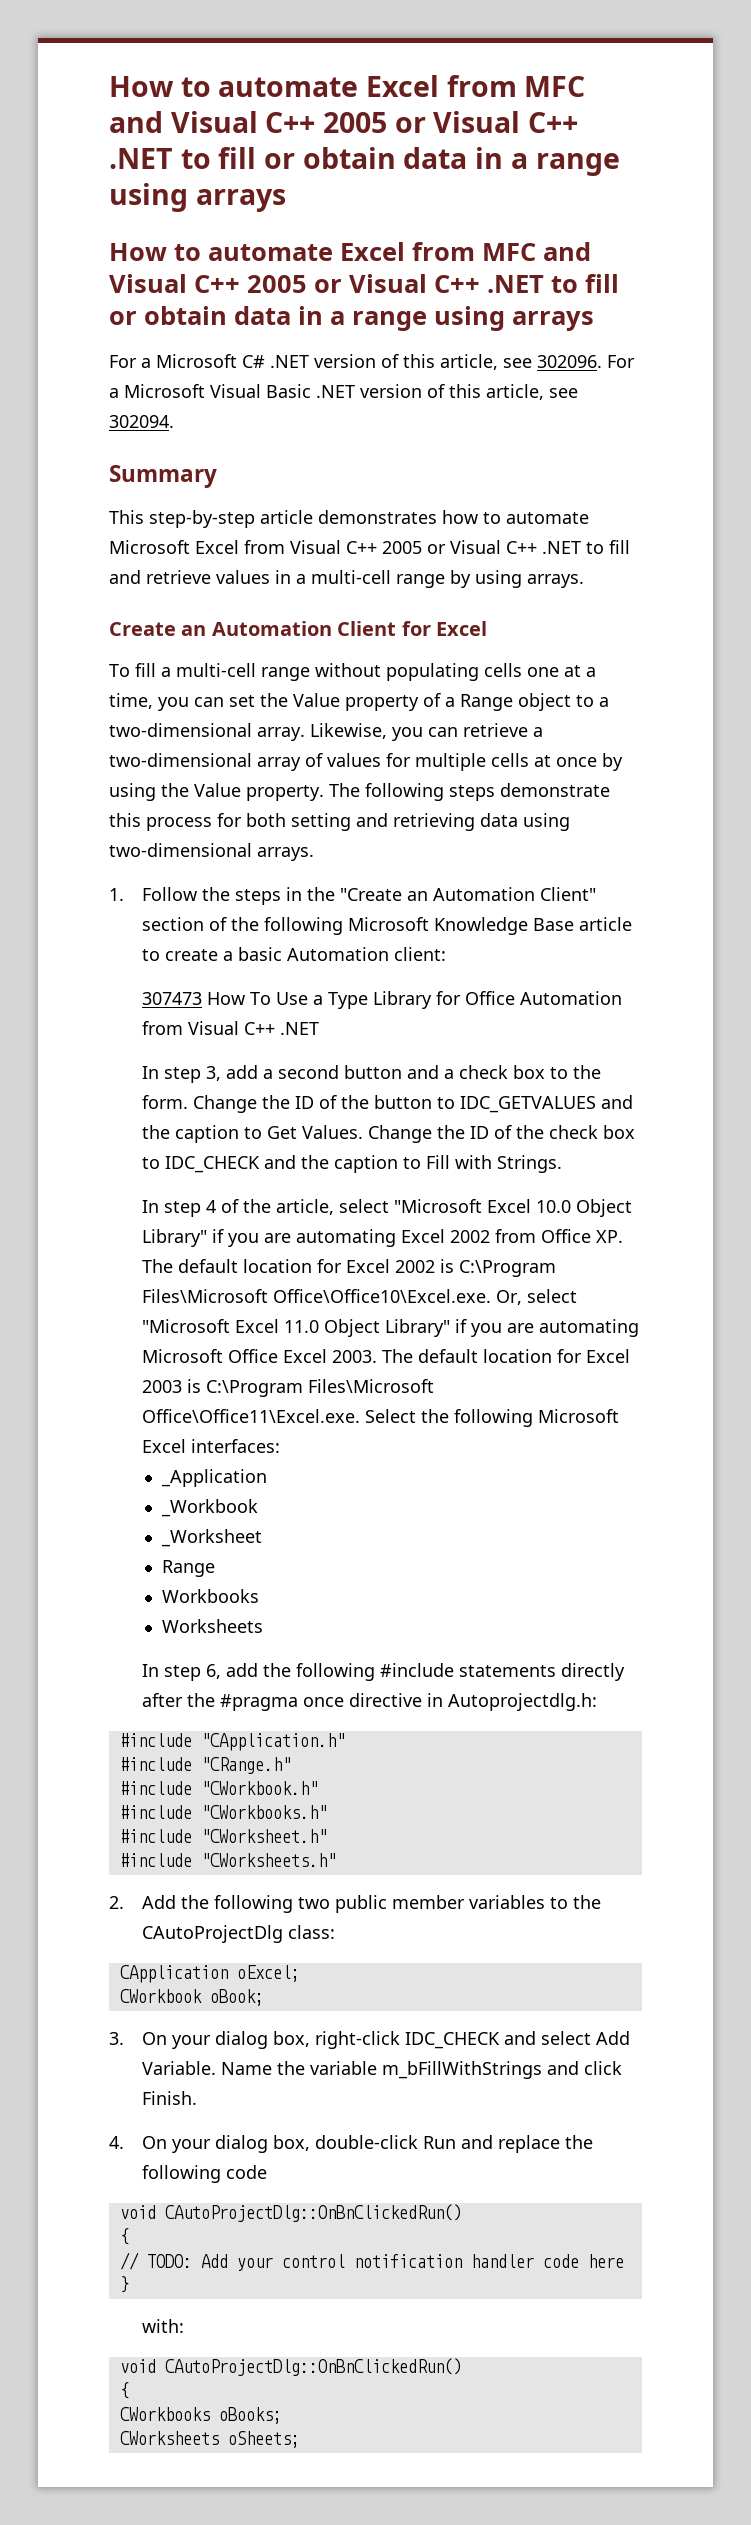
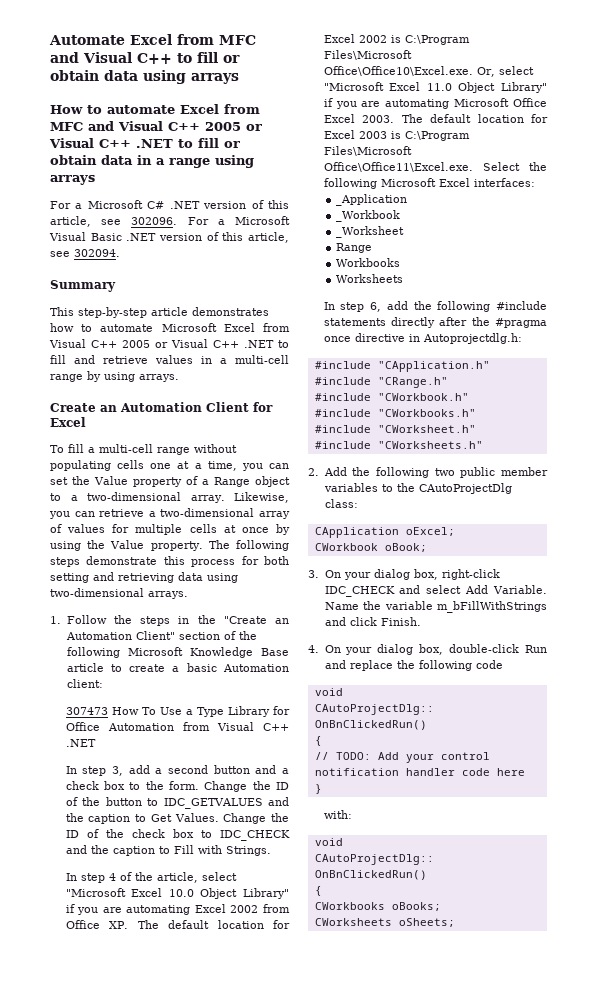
[109,75,586,97] [109,111,579,133] [109,147,620,176] How to automate Excel from MFC and Visual C++ 2005 or Visual C++ .NET to fill or obtain data in a range -> [49,34,256,45] [50,52,240,64] [50,70,138,81] Automate Excel from MFC and Visual C++ to fill or obtain data

